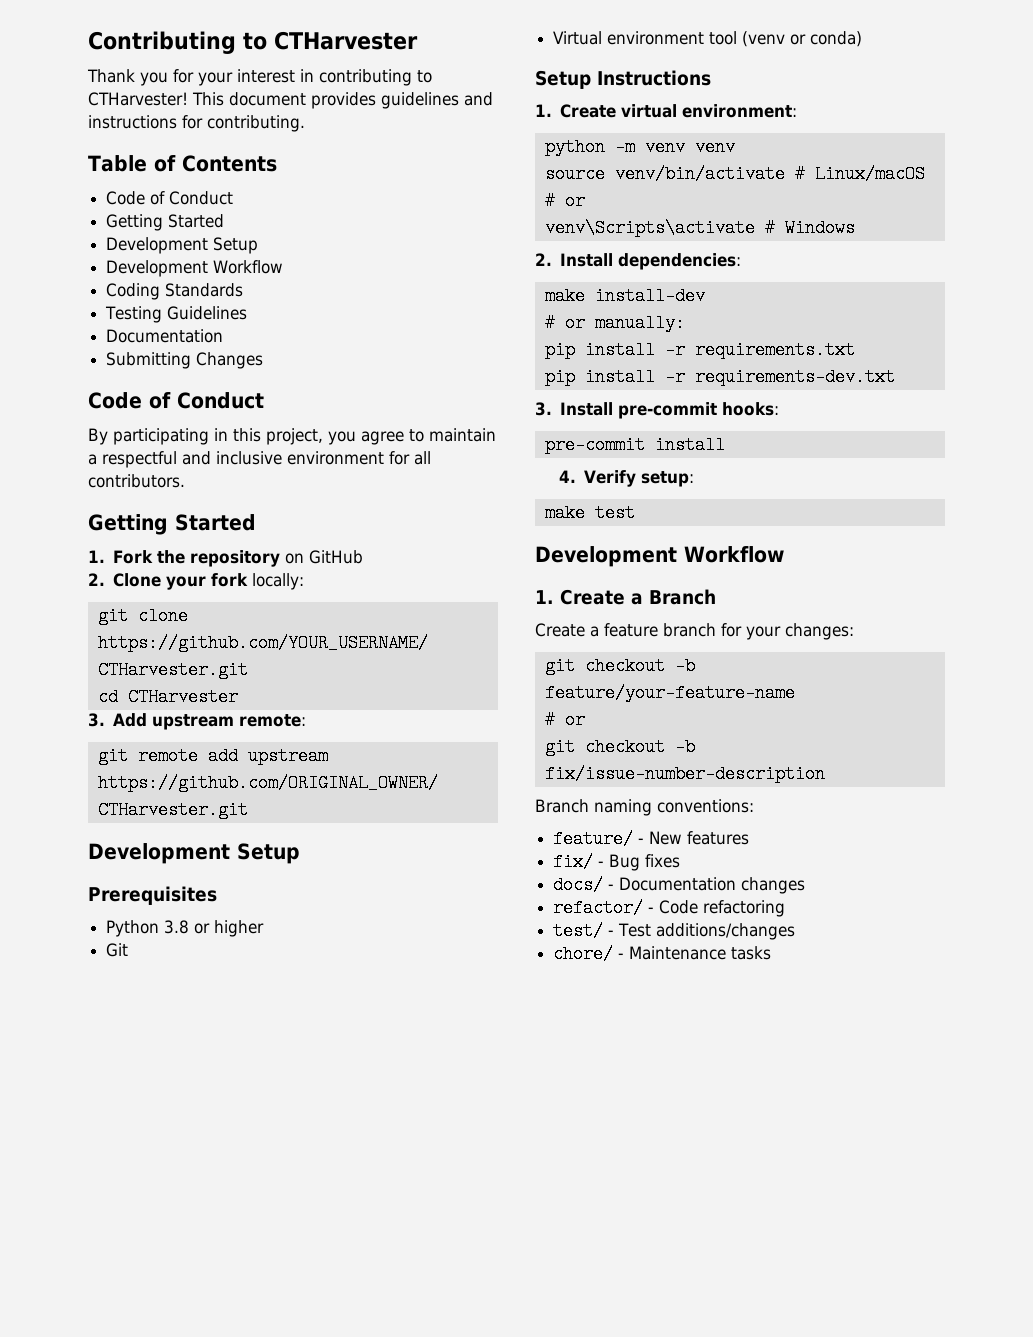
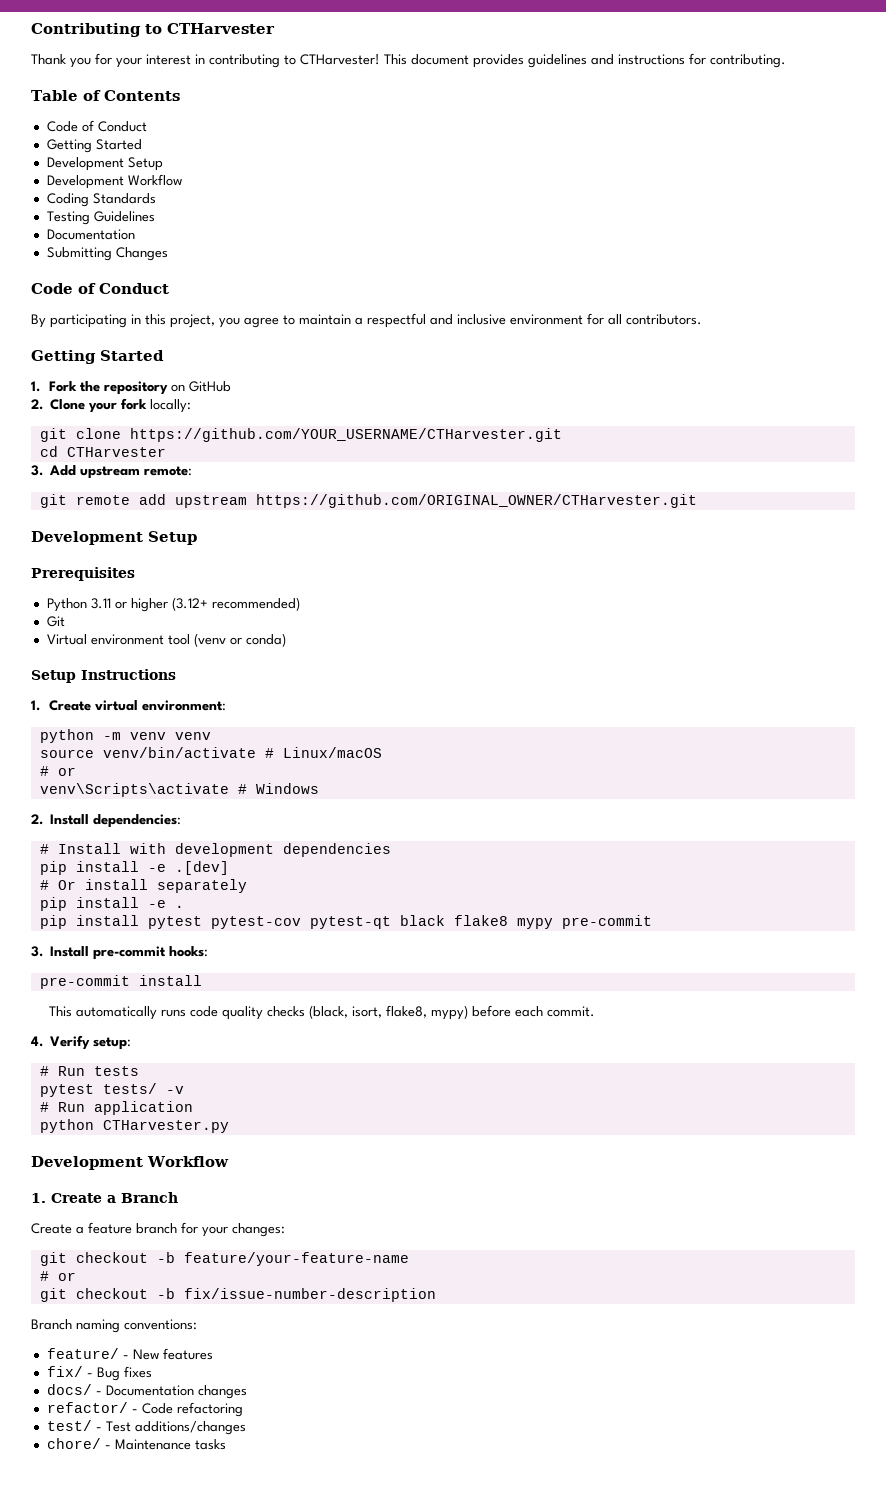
[164,920,190,934] 3.8 -> [90,598,111,609] 3.11
(265, 928) none -> [171,597,300,611] (3.12+ recommended)
[544,287,705,305] [544,314,685,332] [544,341,855,359] [544,368,895,386] // make install-dev // # or manually: // pip install -r requirements.txt // pip install -r requirements-dev.txt -> [39,843,391,857] [39,861,229,875] [39,879,247,893] [39,897,184,911] [39,915,652,929] // # Install with development dependencies // pip install -e .[dev] // # Or install separately // pip install -e . // pip install pytest pytest-cov pytest-qt black flake8 mypy pre-commit
[558,470,694,487] [544,504,635,522] 4. Verify setup: // make test -> [48,1005,595,1020] [31,1035,132,1050] [39,1066,139,1076] [39,1083,184,1097] [39,1101,193,1115] [39,1119,229,1133] This automatically runs code quality checks (black, isort, flake8, mypy) before each commit. // 4. Verify setup: // # Run tests // pytest tests/ -v // # Run application // python CTHarvester.py

